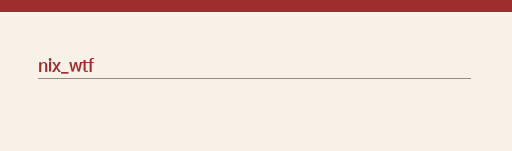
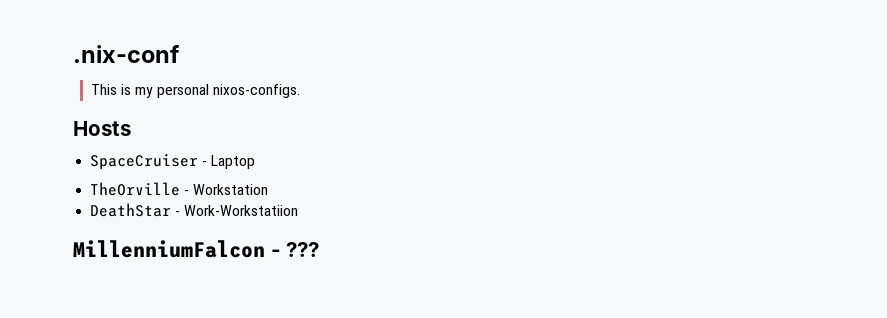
[38,58,95,74] nix_wtf -> [73,45,180,63] [91,84,300,98] [73,121,131,136] [90,154,256,170] [90,182,269,196] [90,203,299,217] [73,240,320,258] .nix-conf // This is my personal nixos-configs. // Hosts // SpaceCruiser - Laptop // TheOrville - Workstation // DeathStar - Work-Workstatiion // MillenniumFalcon - ???

